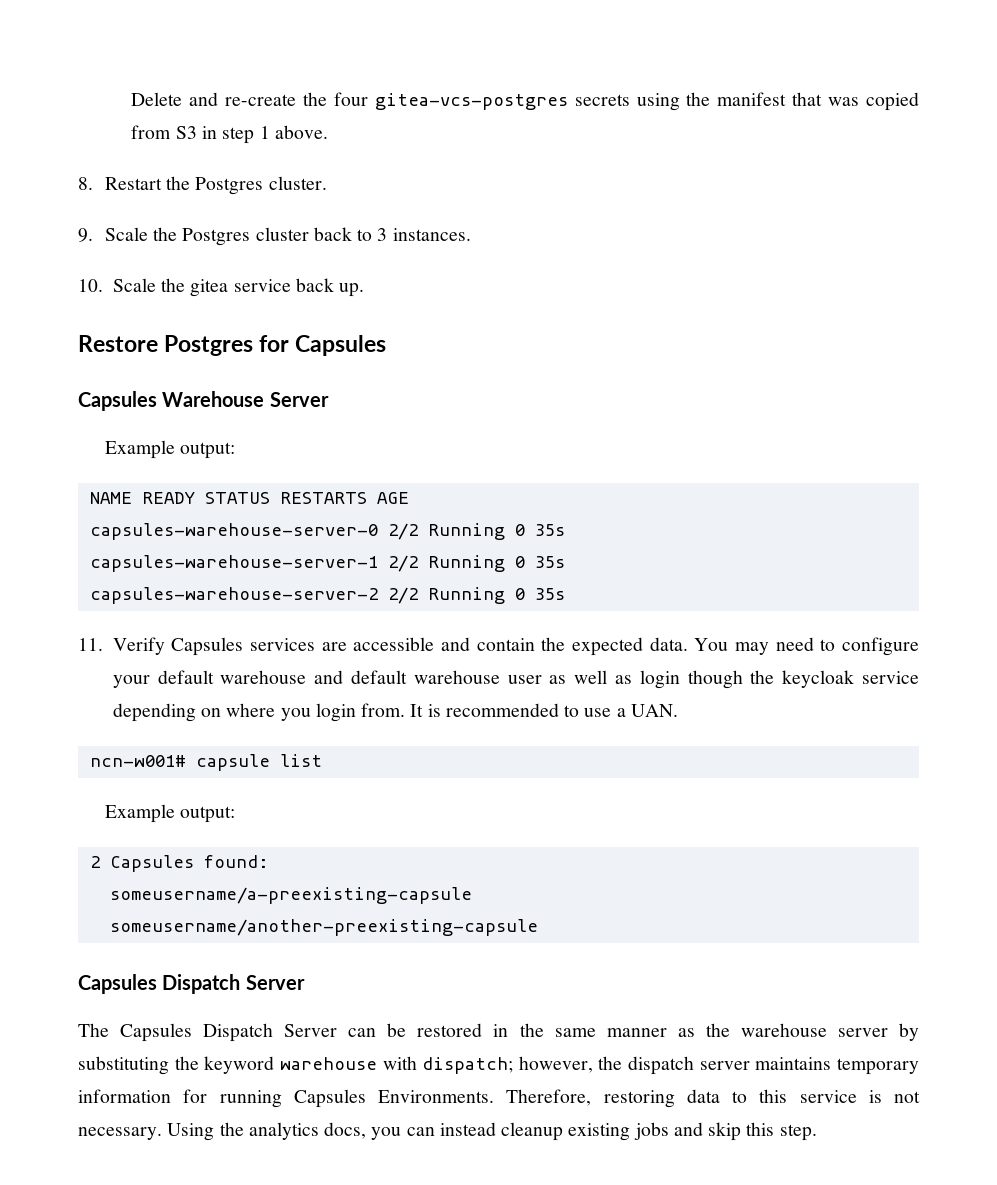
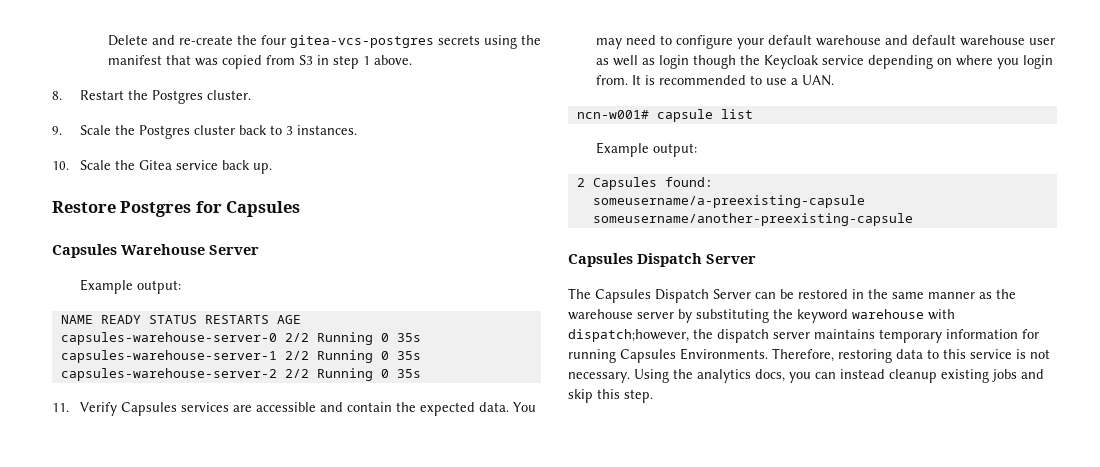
[190,279,229,297] gitea -> [138,160,172,170] Gitea
[782,670,855,688] keycloak -> [763,55,819,69] Keycloak
[422,1056,593,1074] dispatch; however, -> [568,329,689,342] dispatch;however,

